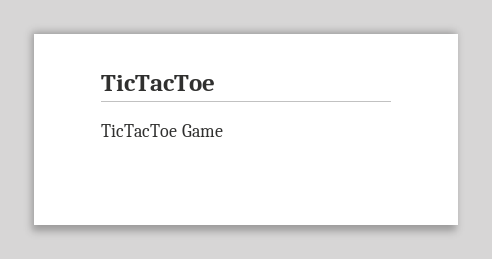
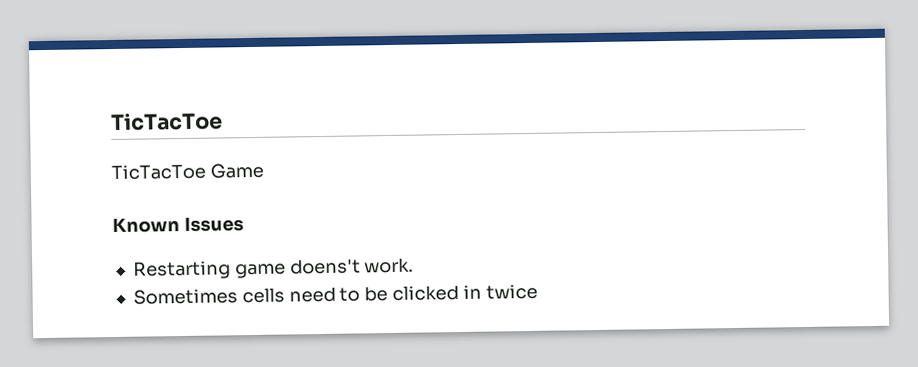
(223, 130) none -> [112,216,244,234] [132,257,415,280] [132,283,538,305] // Known Issues // Restarting game doens't work. // Sometimes cells need to be clicked in twice

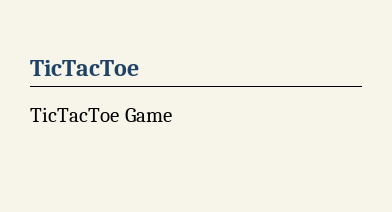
[112,216,244,234] [132,257,415,280] [132,283,538,305] // Known Issues // Restarting game doens't work. // Sometimes cells need to be clicked in twice -> (172, 115) none

